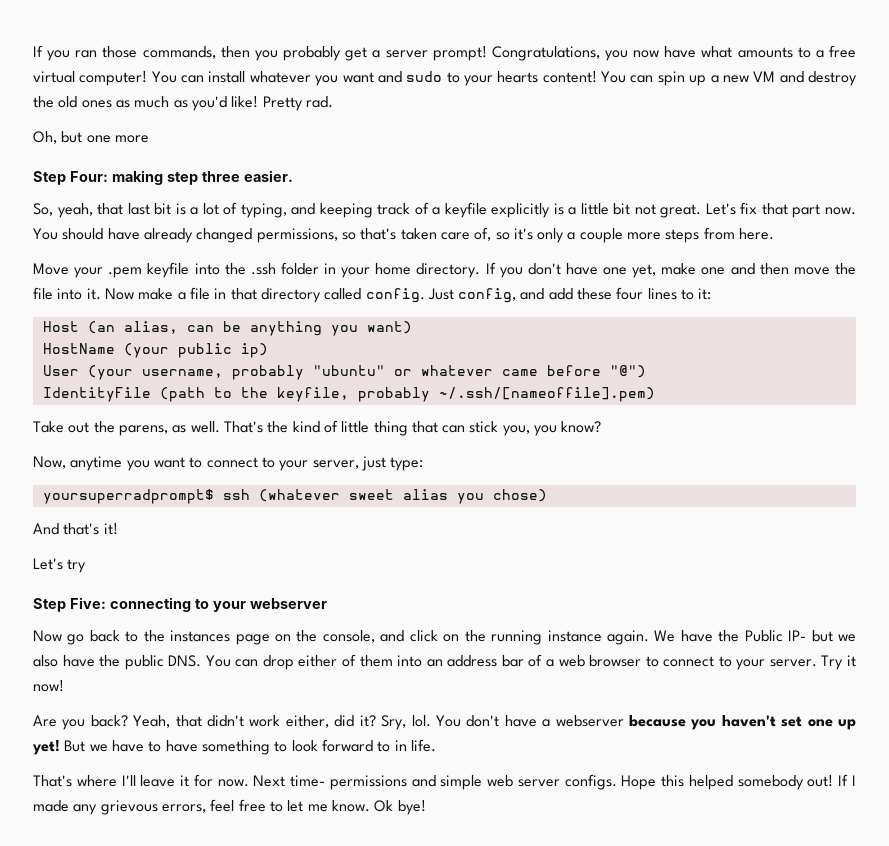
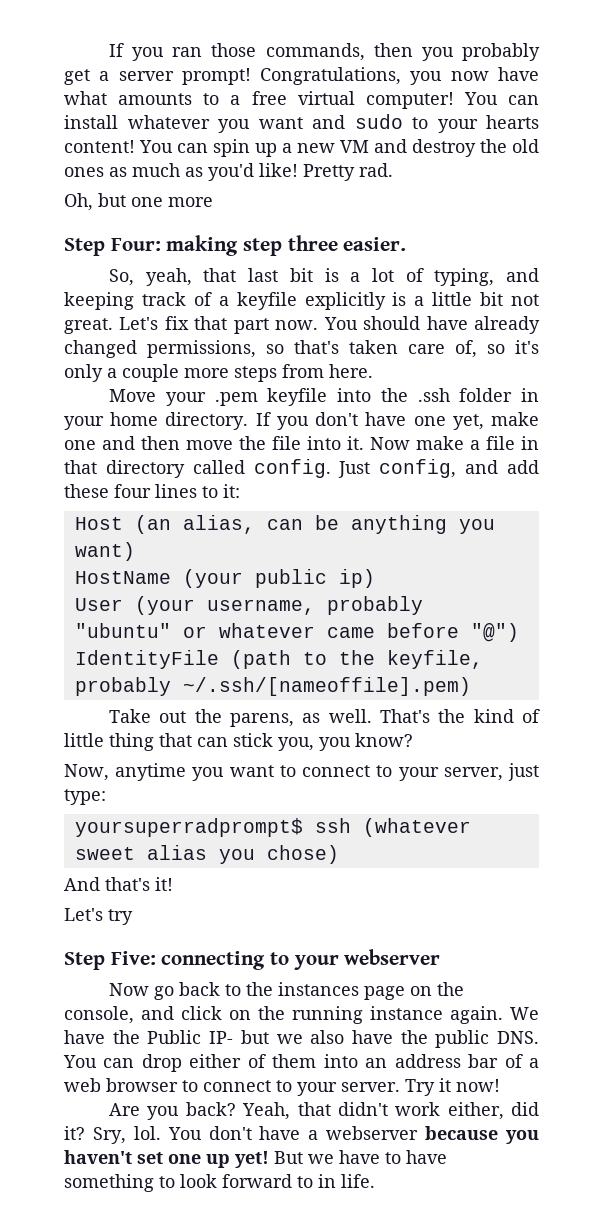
[33,774,857,790] [33,799,426,815] // That's where I'll leave it for now. Next time- permissions and simple web server configs. Hope this helped somebody out! If I made any grievous errors, feel free to let me know. Ok bye! -> (375, 1181) none

